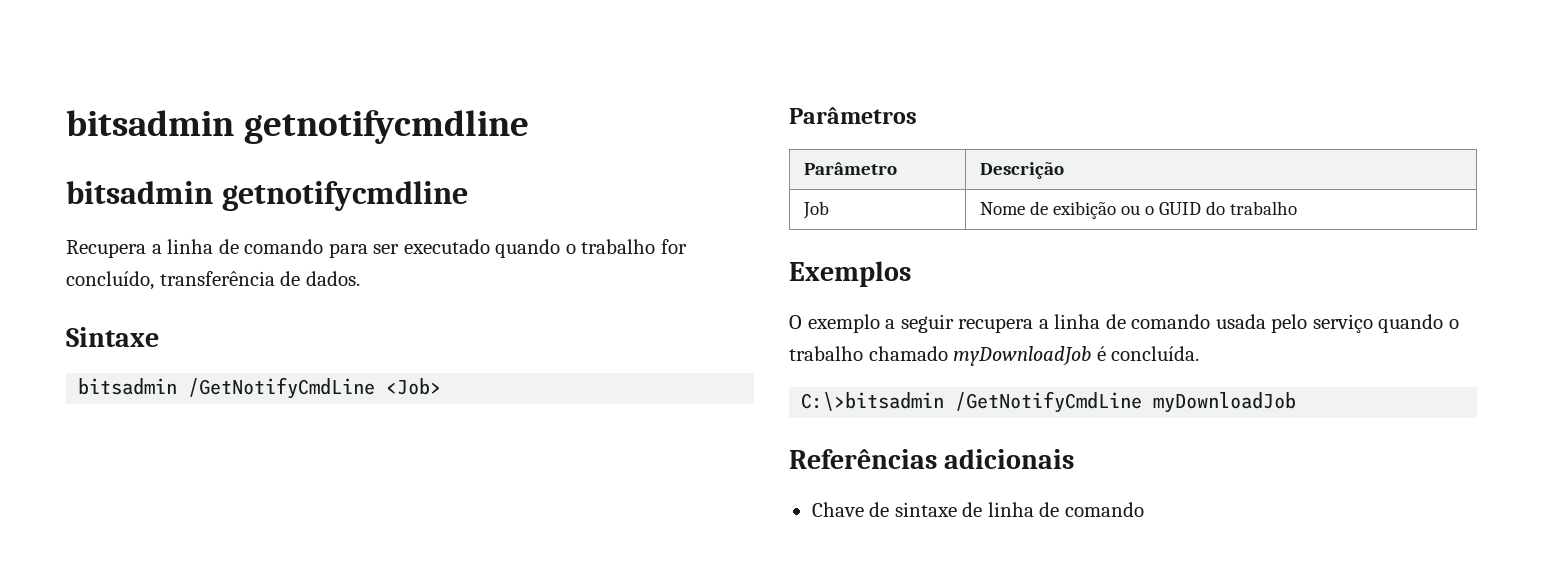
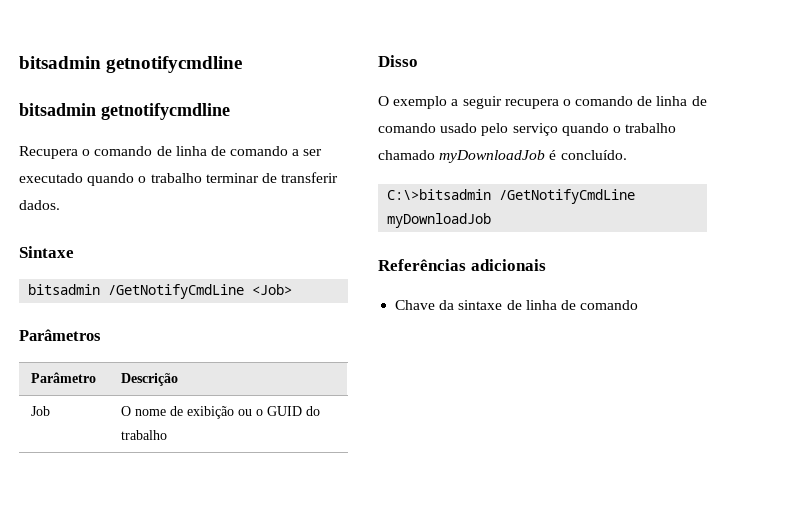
[151,239,368,258] a linha de comando para -> [82,146,300,156] o comando de linha de comando a
[660,239,687,254] [66,271,301,290] for concluído, transferência de -> [205,172,339,183] terminar de transferir
[979,202,1025,215] Nome -> [121,406,167,416] O nome
[789,261,911,287] Exemplos -> [378,55,418,67] Disso
[1038,314,1266,329] a linha de comando usada -> [562,96,707,106] [378,123,478,133] o comando de linha de comando usado
[1111,346,1200,361] concluída. -> [560,150,627,160] concluído.
[869,502,890,517] de -> [439,300,455,310] da

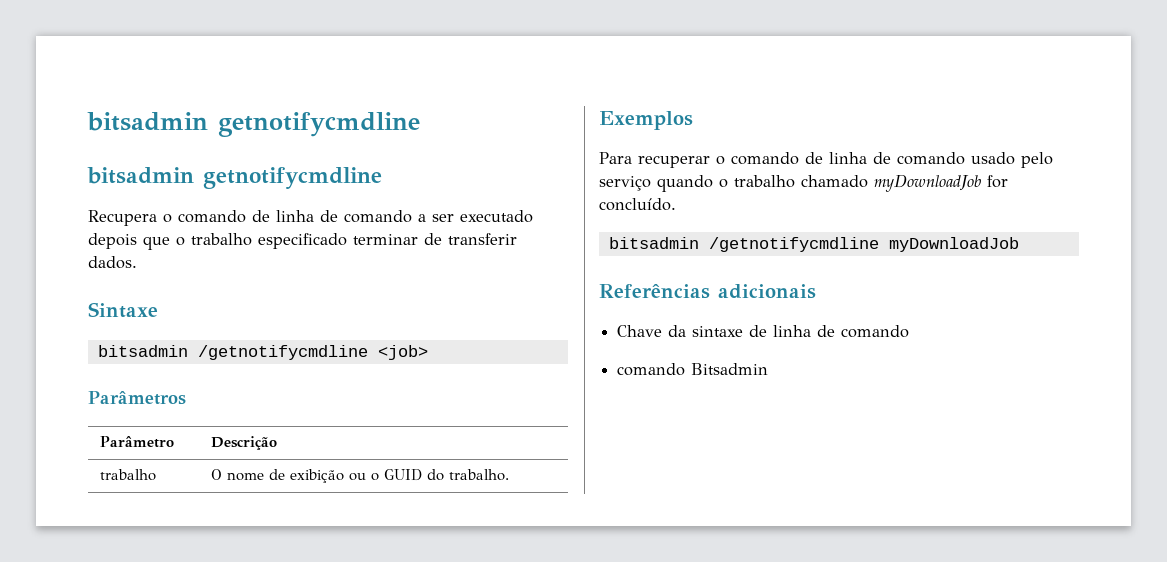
[87,173,202,186] quando o trabalho -> [88,233,347,250] depois que o trabalho especificado
[108,284,293,299] /GetNotifyCmdLine <Job> -> [197,345,428,360] /getnotifycmdline <job>
[31,406,51,416] Job -> [99,469,156,481] trabalho
[121,430,168,440] [378,55,418,67] [378,96,559,109] trabalho // Disso // O exemplo a seguir recupera -> [448,469,509,481] [599,111,693,130] [599,152,710,168] trabalho. // Exemplos // Para recuperar
[549,150,557,160] é -> [987,175,1008,188] for
[387,189,636,204] C:\>bitsadmin /GetNotifyCmdLine -> [608,237,879,252] bitsadmin /getnotifycmdline
(639, 305) none -> [617,363,769,376] // comando Bitsadmin

